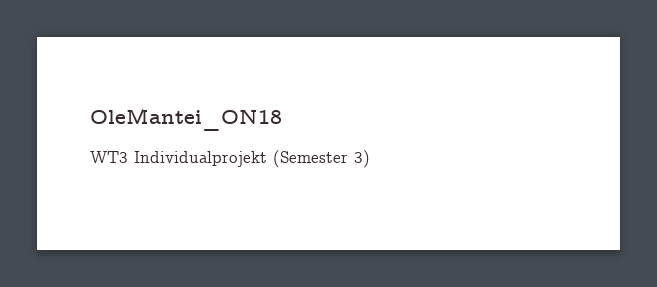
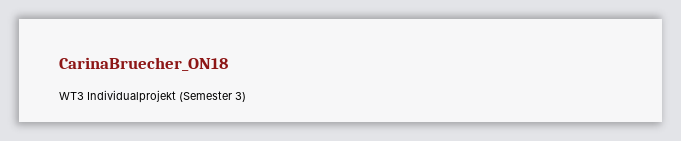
[90,108,282,131] OleMantei_ON18 -> [59,57,228,71] CarinaBruecher_ON18

